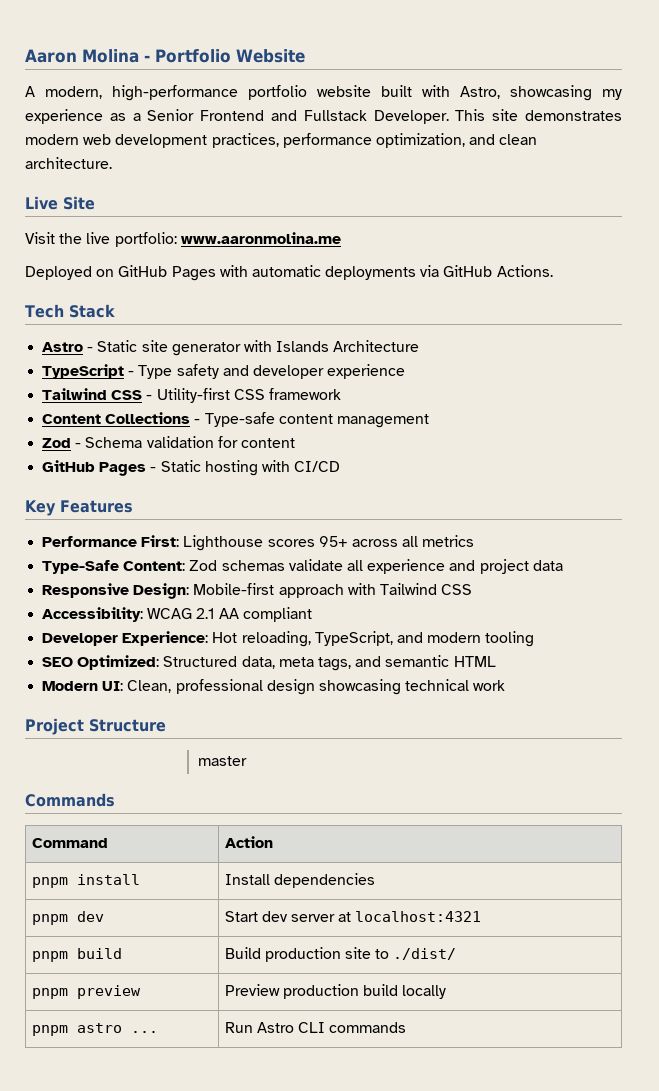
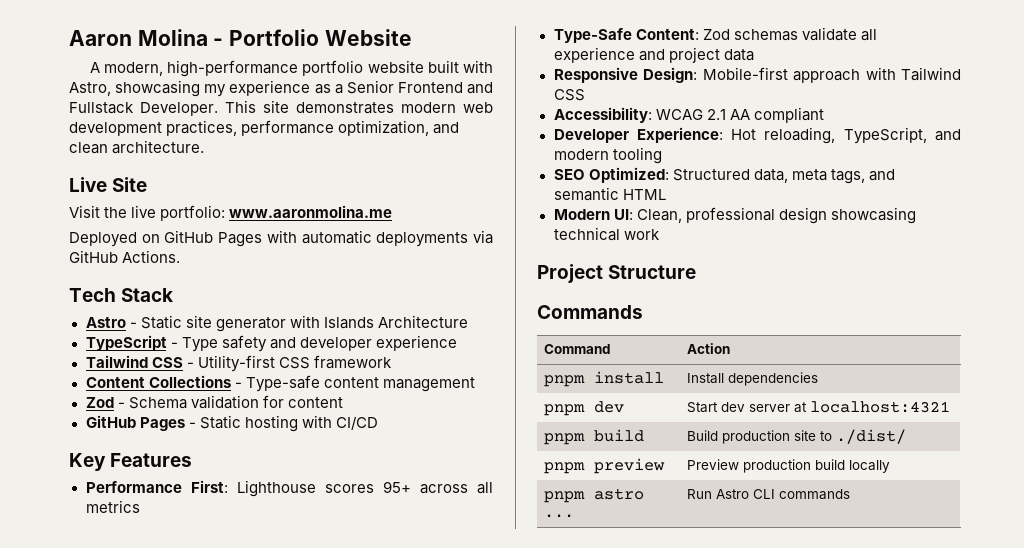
[197,756,247,766] // master -> (697, 272) none

